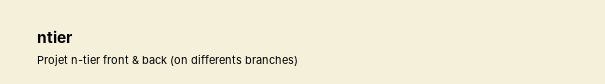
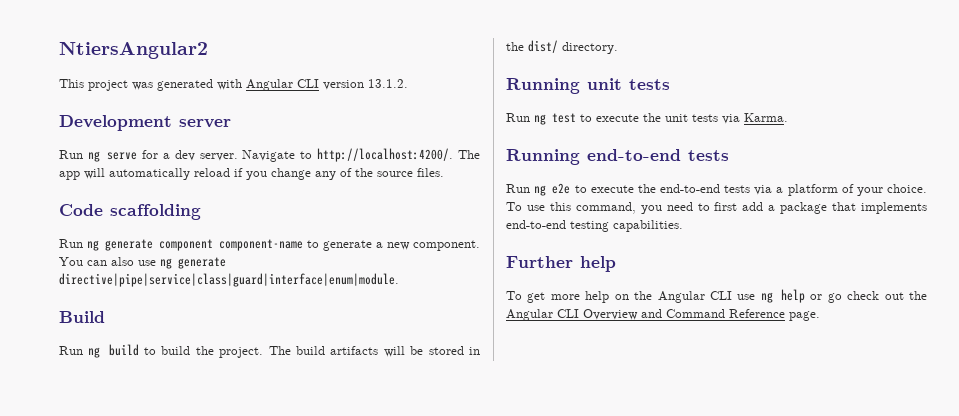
[37,30,73,43] [37,54,298,66] ntier // Projet n-tier front & back (on differents branches) -> [59,42,208,59] [59,79,408,91] [59,115,231,131] [59,148,480,162] [59,168,444,180] [59,204,201,220] [59,239,480,251] [59,257,226,269] [59,273,399,287] [59,311,105,323] [59,344,480,358] [506,40,618,54] [506,78,670,94] [506,113,788,125] [506,149,729,165] [506,183,927,196] [506,202,927,214] [506,220,683,232] [506,256,616,272] [506,289,927,303] [506,309,820,321] NtiersAngular2 // This project was generated with Angular CLI version 13.1.2. // Development server // Run ng serve for a dev server. Navigate to http://localhost:4200/. The app will automatically reload if you change any of the source files. // Code scaffolding // Run ng generate component component-name to generate a new component. You can also use ng generate directive|pipe|service|class|guard|interface|enum|module. // Build // Run ng build to build the project. The build artifacts will be stored in the dist/ directory. // Running unit tests // Run ng test to execute the unit tests via Karma. // Running end-to-end tests // Run ng e2e to execute the end-to-end tests via a platform of your choice. To use this command, you need to first add a package that implements end-to-end testing capabilities. // Further help // To get more help on the Angular CLI use ng help or go check out the Angular CLI Overview and Command Reference page.

